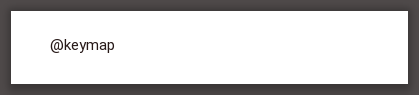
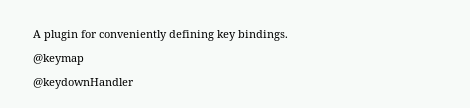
(50, 46) none -> [33,30,288,41] A plugin for conveniently defining key bindings. //
(115, 46) none -> [33,78,134,89] // @keydownHandler

